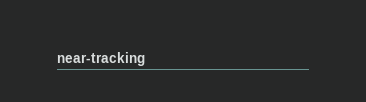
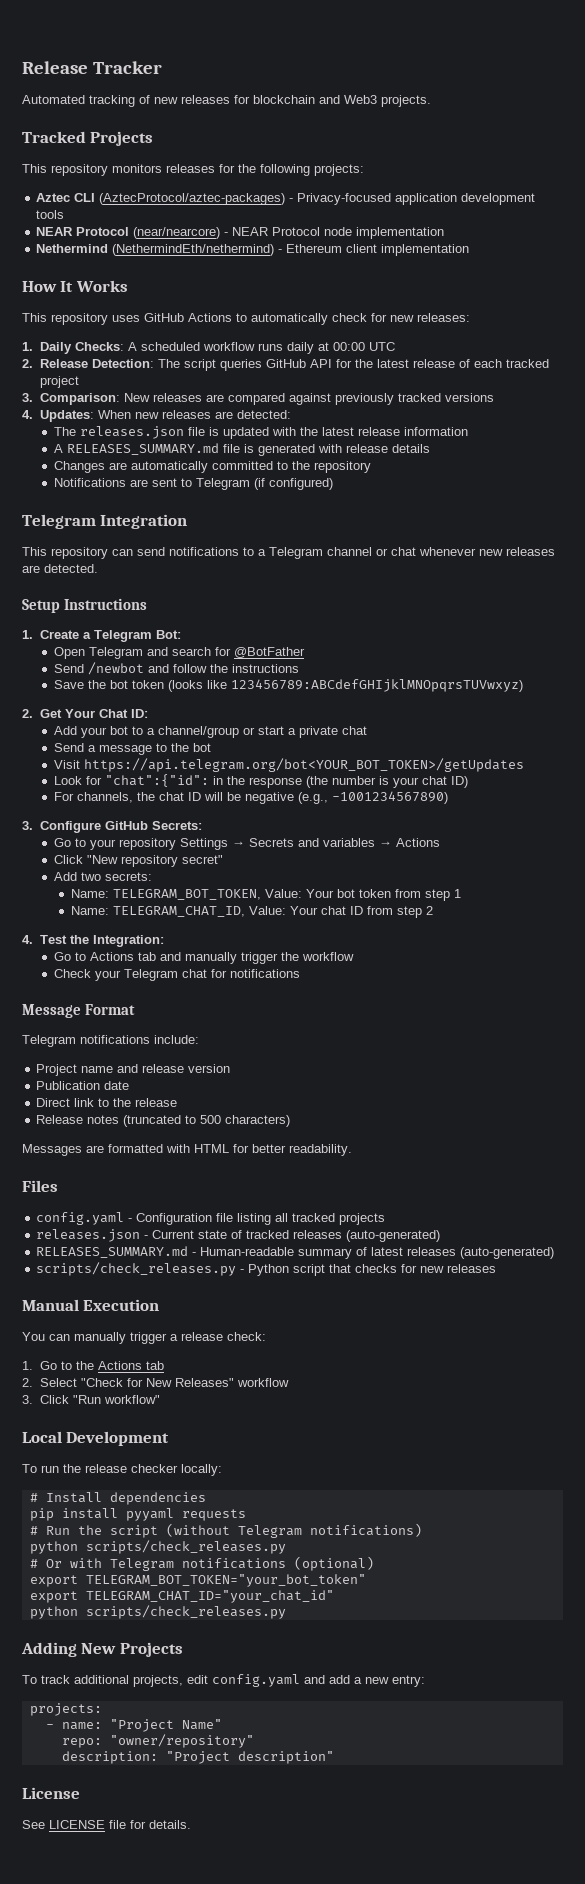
[57,52,145,66] near-tracking -> [22,61,162,74] [22,95,431,107] [22,131,154,146] [22,164,364,176] [36,193,536,205] [36,210,65,219] [36,227,445,239] [36,244,470,256] [22,280,128,292] [22,313,470,325] [22,342,395,354] [22,359,549,371] [39,376,79,388] [22,393,494,405] [22,410,291,422] [53,426,468,439] [53,443,430,456] [53,461,371,473] [53,478,333,490] [22,514,188,529] [22,547,555,559] [22,564,98,573] [22,598,148,613] [22,630,181,642] [53,647,305,659] [53,662,299,675] [53,679,523,692] [22,709,148,718] [53,726,367,738] [53,743,211,755] [53,758,524,772] [53,774,468,788] [53,791,448,804] [22,821,202,833] [53,838,440,850] [53,855,223,867] [53,872,152,881] [70,889,461,901] [70,906,433,918] [22,935,164,947] [53,952,354,964] [53,969,300,981] [22,1004,136,1018] [22,1035,199,1047] [36,1064,231,1076] [36,1081,130,1090] [36,1098,178,1107] [36,1115,291,1127] [22,1144,352,1156] [22,1180,58,1192] [36,1212,386,1225] [36,1229,441,1242] [36,1246,555,1259] [36,1262,497,1276] [22,1299,160,1311] [22,1332,266,1344] [22,1361,164,1370] [22,1378,289,1387] [22,1395,160,1404] [22,1431,170,1446] [22,1464,222,1476] [29,1492,206,1505] [29,1508,246,1521] [29,1523,422,1538] [29,1540,286,1554] [29,1556,374,1571] [29,1574,366,1587] [29,1590,334,1603] [29,1605,286,1619] [21,1642,183,1657] [22,1674,425,1687] [29,1703,102,1716] [45,1719,222,1732] [61,1734,254,1748] [61,1751,334,1764] [22,1787,80,1799] [22,1820,191,1829] Release Tracker // Automated tracking of new releases for blockchain and Web3 projects. // Tracked Projects // This repository monitors releases for the following projects: // Aztec CLI (AztecProtocol/aztec-packages) - Privacy-focused application development tools // NEAR Protocol (near/nearcore) - NEAR Protocol node implementation // Nethermind (NethermindEth/nethermind) - Ethereum client implementation // How It Works // This repository uses GitHub Actions to automatically check for new releases: // 1. Daily Checks: A scheduled workflow runs daily at 00:00 UTC // 2. Release Detection: The script queries GitHub API for the latest release of each tracked project // 3. Comparison: New releases are compared against previously tracked versions // 4. Updates: When new releases are detected: // The releases.json file is updated with the latest release information // A RELEASES_SUMMARY.md file is generated with release details // Changes are automatically committed to the repository // Notifications are sent to Telegram (if configured) // Telegram Integration // This repository can send notifications to a Telegram channel or chat whenever new releases are detected. // Setup Instructions // 1. Create a Telegram Bot: // Open Telegram and search for @BotFather // Send /newbot and follow the instructions // Save the bot token (looks like 123456789:ABCdefGHIjklMNOpqrsTUVwxyz) // 2. Get Your Chat ID: // Add your bot to a channel/group or start a private chat // Send a message to the bot // Visit https://api.telegram.org/bot<YOUR_BOT_TOKEN>/getUpdates // Look for "chat":{"id": in the response (the number is your chat ID) // For channels, the chat ID will be negative (e.g., -1001234567890) // 3. Configure GitHub Secrets: // Go to your repository Settings → Secrets and variables → Actions // Click "New repository secret" // Add two secrets: // Name: TELEGRAM_BOT_TOKEN, Value: Your bot token from step 1 // Name: TELEGRAM_CHAT_ID, Value: Your chat ID from step 2 // 4. Test the Integration: // Go to Actions tab and manually trigger the workflow // Check your Telegram chat for notifications // Message Format // Telegram notifications include: // Project name and release version // Publication date // Direct link to the release // Release notes (truncated to 500 characters) // Messages are formatted with HTML for better readability. // Files // config.yaml - Configuration file listing all tracked projects // releases.json - Current state of tracked releases (auto-generated) // RELEASES_SUMMARY.md - Human-readable summary of latest releases (auto-generated) // scripts/check_releases.py - Python script that checks for new releases // Manual Execution // You can manually trigger a release check: // 1. Go to the Actions tab // 2. Select "Check for New Releases" workflow // 3. Click "Run workflow" // Local Development // To run the release checker locally: // # Install dependencies // pip install pyyaml requests // # Run the script (without Telegram notifications) // python scripts/check_releases.py // # Or with Telegram notifications (optional) // export TELEGRAM_BOT_TOKEN="your_bot_token" // export TELEGRAM_CHAT_ID="your_chat_id" // python scripts/check_releases.py // Adding New Projects // To track additional projects, edit config.yaml and add a new entry: // projects: // - name: "Project Name" // repo: "owner/repository" // description: "Project description" // License // See LICENSE file for details.

